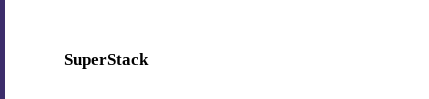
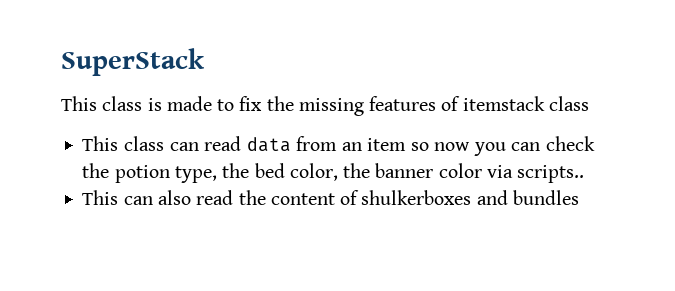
(149, 61) none -> [61,96,589,116] [82,136,596,156] [82,163,585,183] [82,190,579,205] // This class is made to fix the missing features of itemstack class // This class can read data from an item so now you can check the potion type, the bed color, the banner color via scripts.. // This can also read the content of shulkerboxes and bundles

